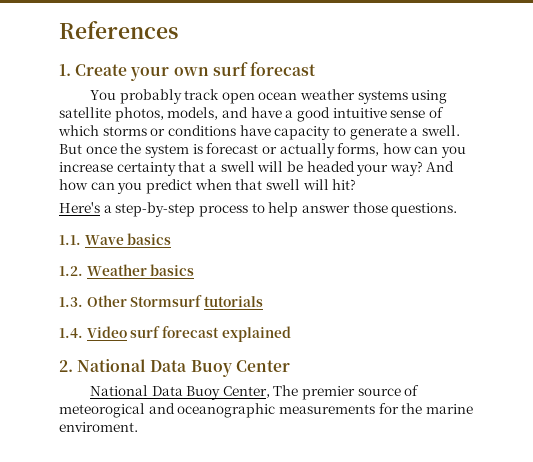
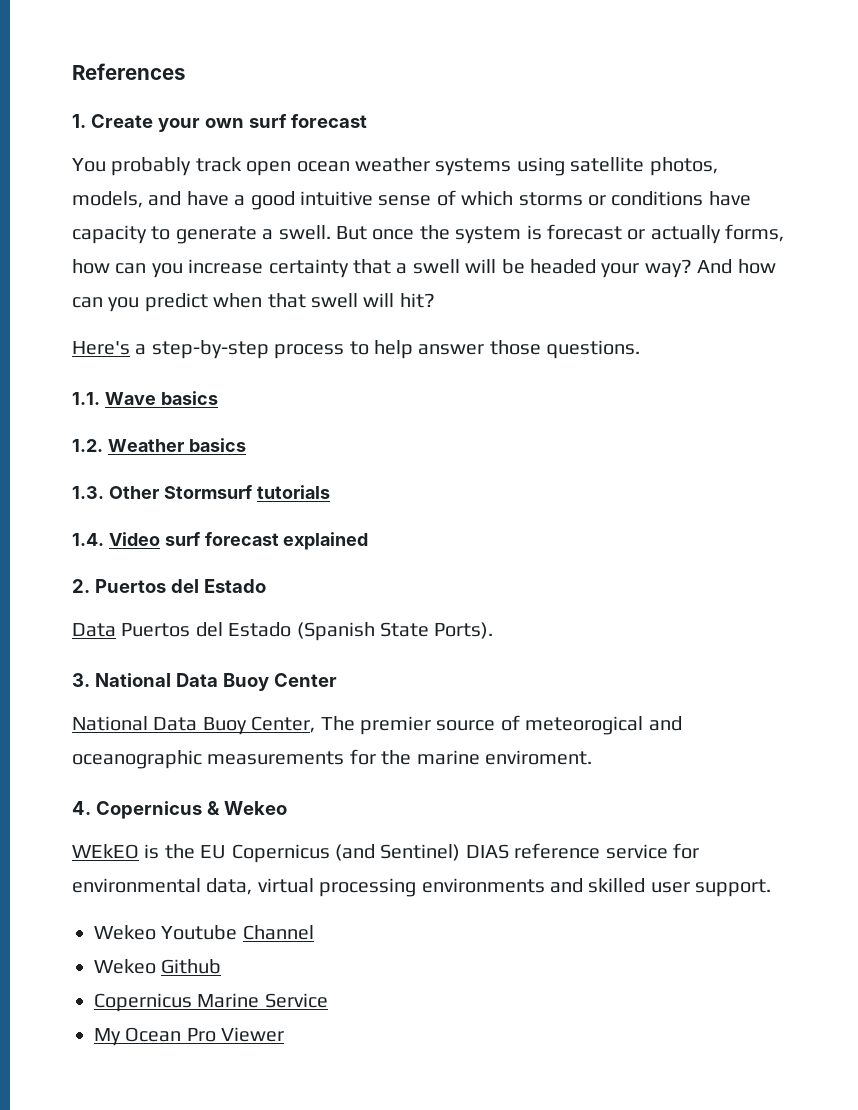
(73, 366) none -> [94,579,266,593] [72,622,494,641] [72,673,90,687] Puertos del Estado // Data Puertos del Estado (Spanish State Ports). // 3.
(138, 427) none -> [72,801,287,819] [72,843,699,863] [72,878,772,897] [94,925,314,940] [94,959,222,974] [94,993,328,1012] [94,1027,285,1046] // 4. Copernicus & Wekeo // WEkEO is the EU Copernicus (and Sentinel) DIAS reference service for environmental data, virtual processing environments and skilled user support. // Wekeo Youtube Channel // Wekeo Github // Copernicus Marine Service // My Ocean Pro Viewer

